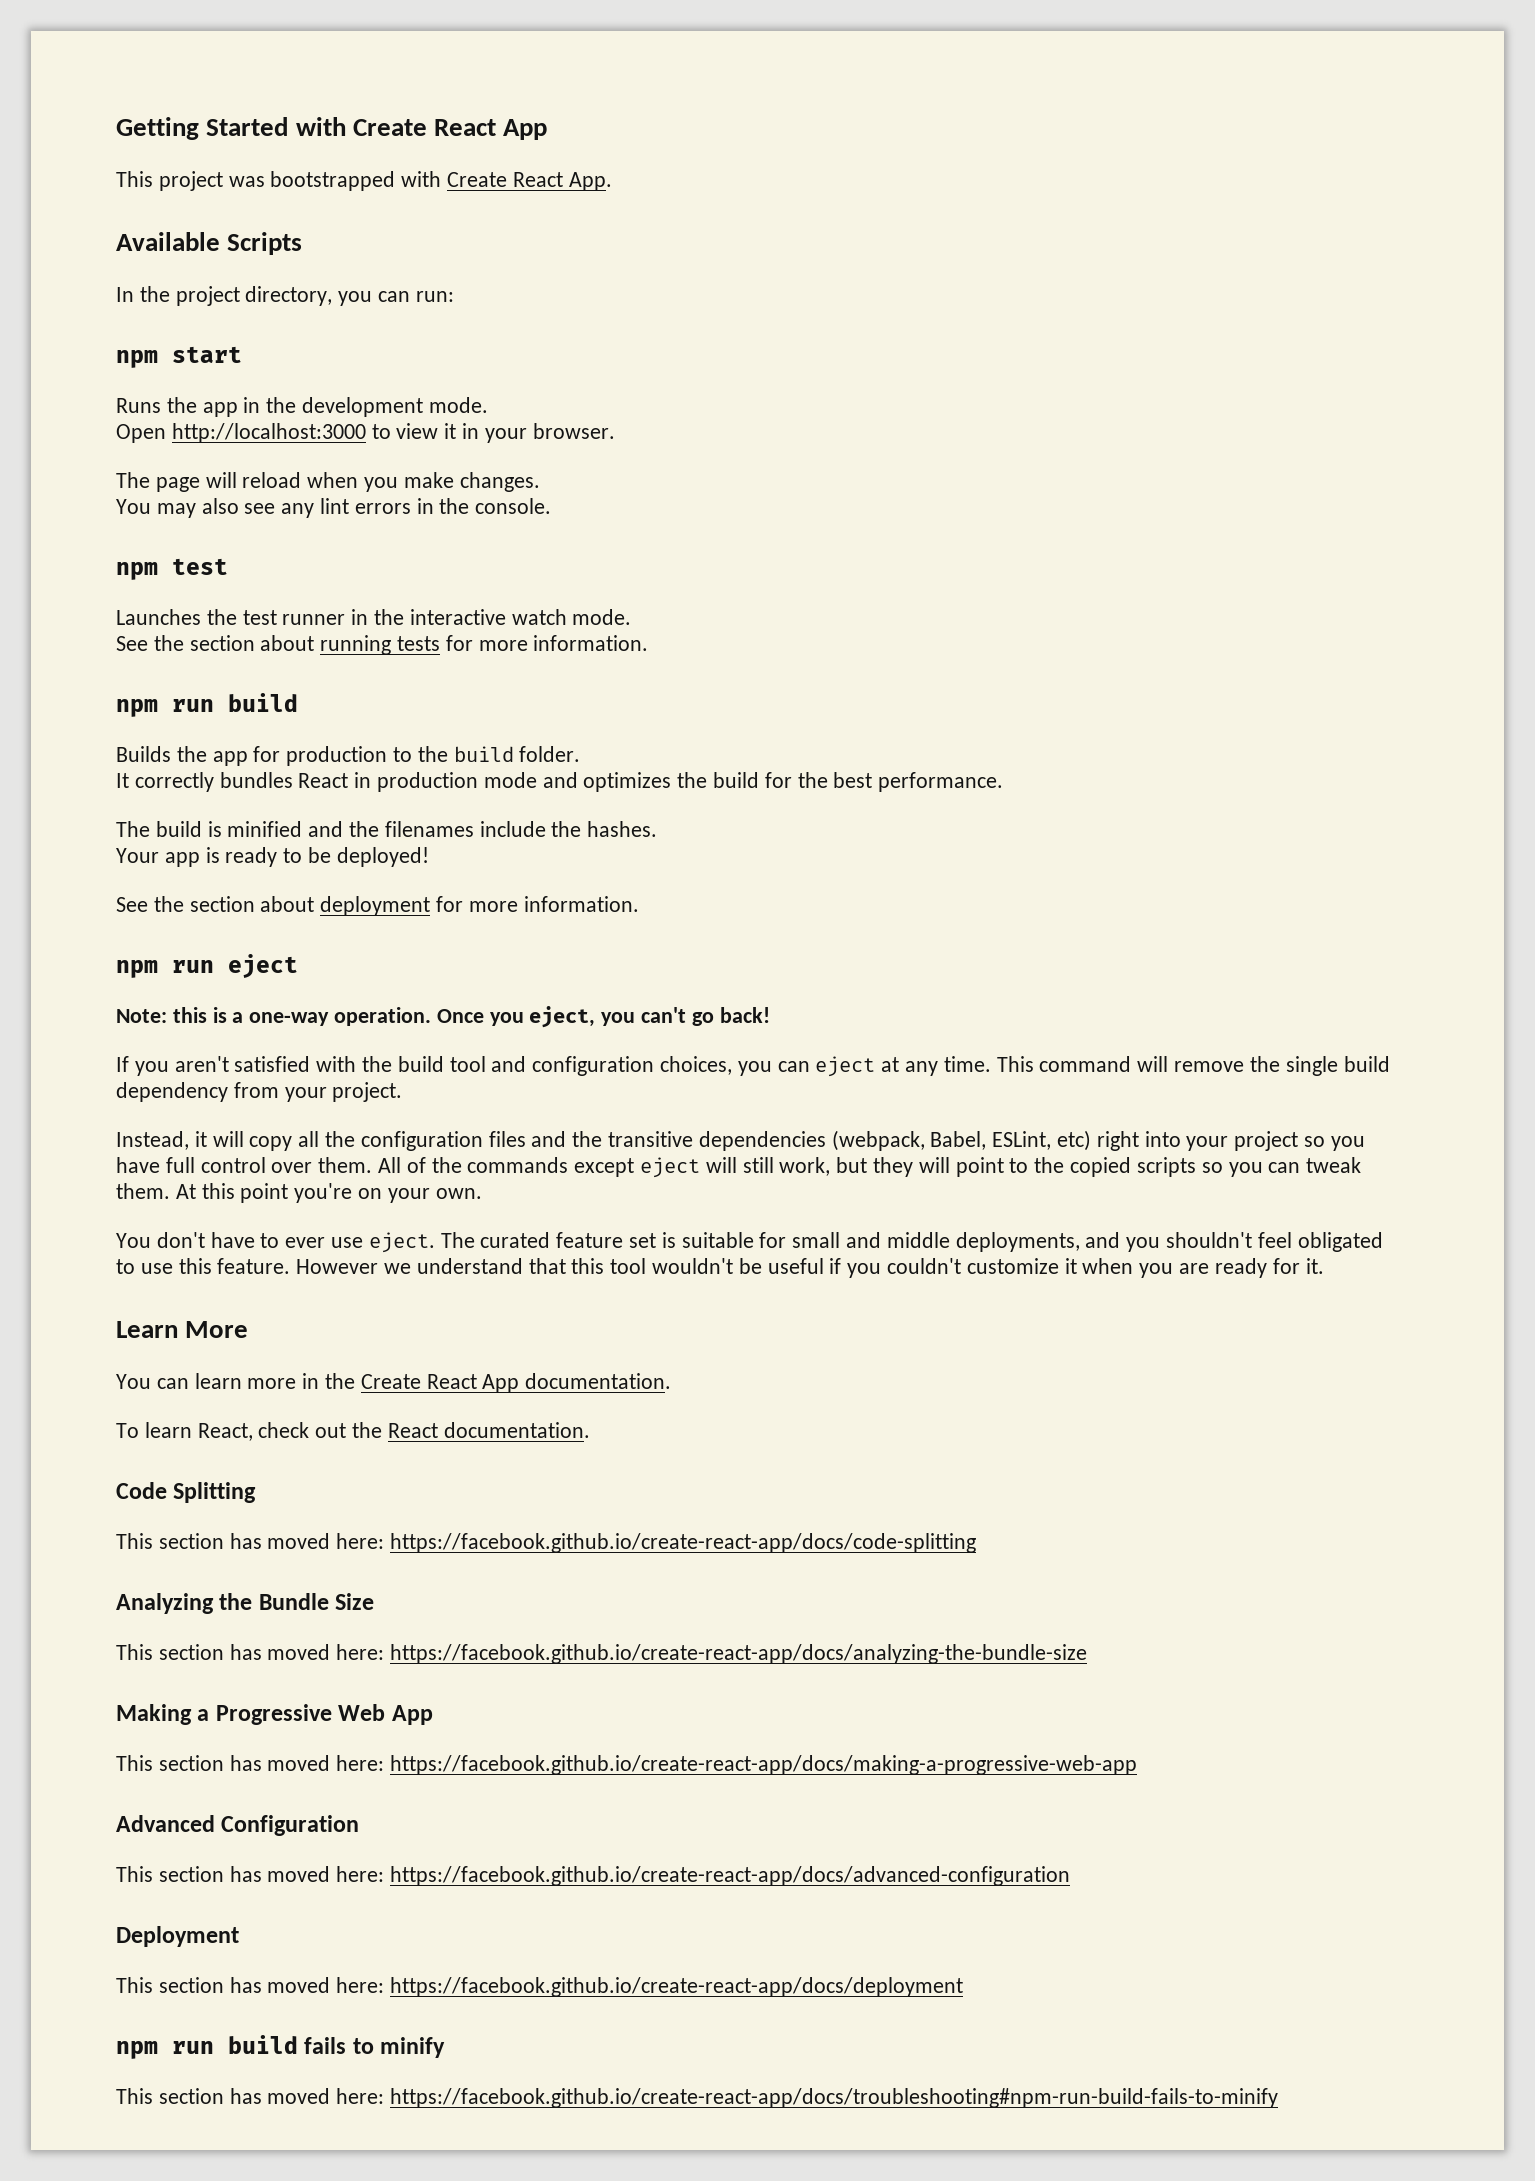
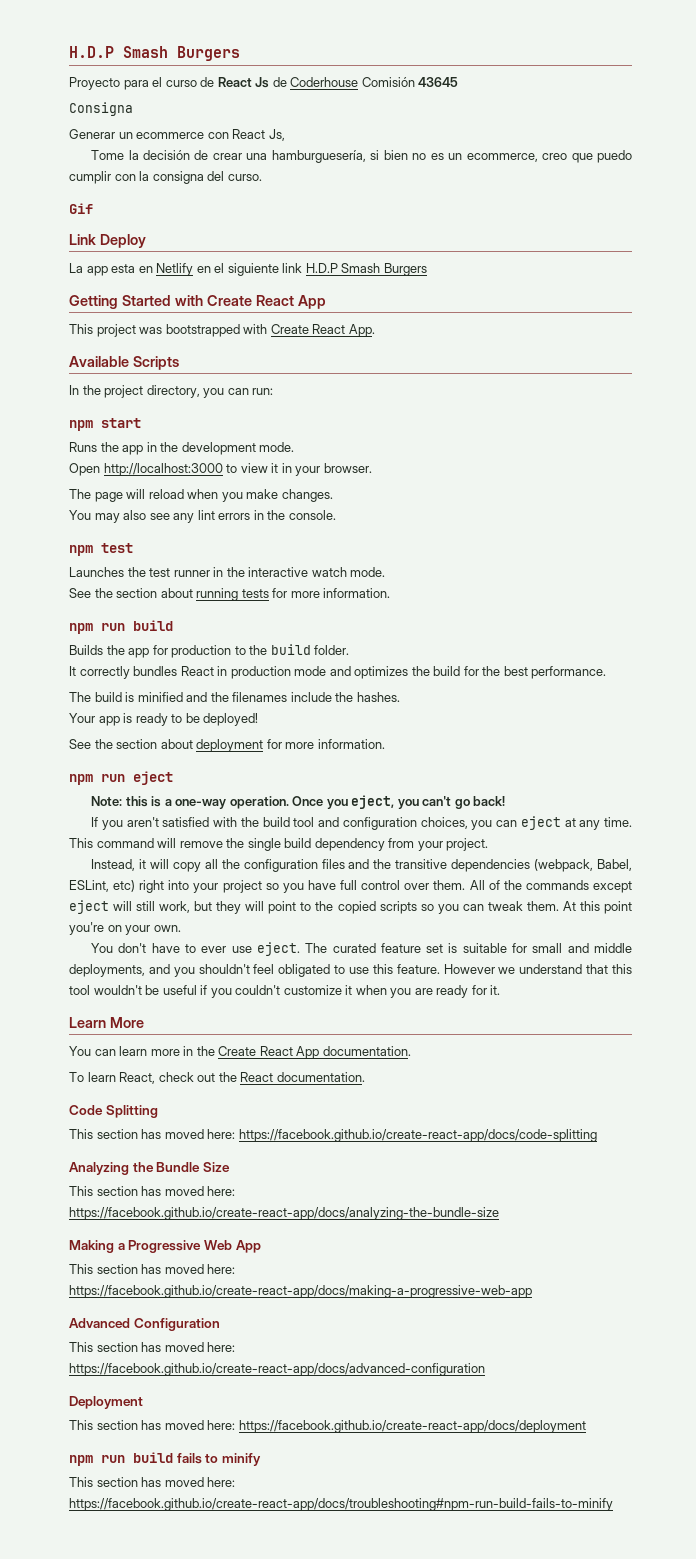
(116, 128) none -> [69,46,240,61] [69,77,459,90] [69,102,133,116] [69,129,285,141] [91,150,633,163] [69,171,262,184] [69,203,93,214] [69,234,146,248] [69,263,427,276] H.D.P Smash Burgers // Proyecto para el curso de React Js de Coderhouse Comisión 43645 // Consigna // Generar un ecommerce con React Js, // Tome la decisión de crear una hamburguesería, si bien no es un ecommerce, creo que puedo cumplir con la consigna del curso. // Gif // Link Deploy // La app esta en Netlify en el siguiente link H.D.P Smash Burgers //

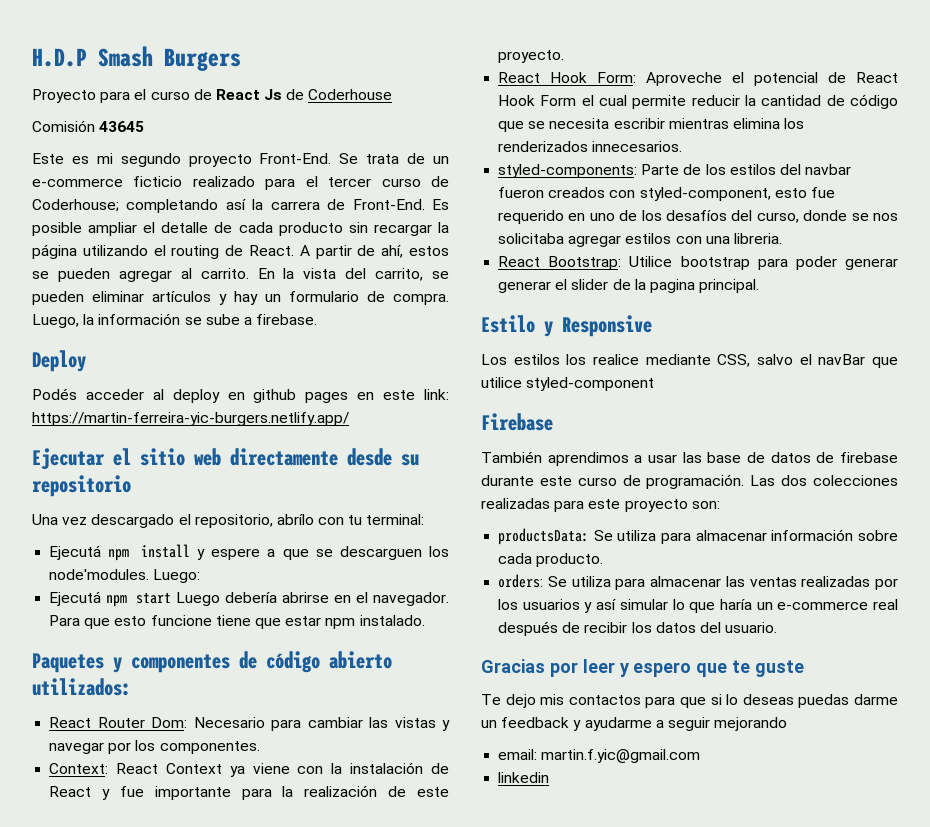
(359, 82) none -> (393, 94) //
[69,102,133,116] [69,129,285,141] [91,150,633,163] [69,171,262,184] [69,203,93,214] [69,234,146,248] [69,263,427,276] [69,295,326,309] [69,324,375,337] [69,356,179,370] [69,385,274,398] [69,418,141,431] [69,442,295,455] [69,463,372,476] [69,489,333,502] [69,510,336,523] [69,543,133,556] [69,567,386,577] [69,588,391,601] [69,620,173,634] [69,644,350,658] [69,666,607,679] [69,692,400,702] [69,713,259,726] [69,739,385,752] [69,771,173,785] [91,795,506,809] [91,816,633,830] [69,838,489,851] [91,859,633,872] [69,880,633,893] [69,900,632,914] [69,922,181,935] [91,942,633,956] [69,964,632,977] [69,985,501,998] [69,1017,144,1028] [69,1046,411,1059] [69,1072,365,1084] [69,1105,158,1118] [69,1129,597,1142] [69,1162,230,1175] [69,1186,236,1196] [69,1207,499,1220] [69,1240,261,1253] [69,1264,236,1274] [69,1285,532,1298] [69,1318,220,1331] [69,1342,236,1352] [69,1363,485,1376] [69,1396,143,1409] [69,1420,586,1433] [69,1452,261,1466] [69,1477,236,1487] [69,1498,613,1511] Consigna // Generar un ecommerce con React Js, // Tome la decisión de crear una hamburguesería, si bien no es un ecommerce, creo que puedo cumplir con la consigna del curso. // Gif // Link Deploy // La app esta en Netlify en el siguiente link H.D.P Smash Burgers // Getting Started with Create React App // This project was bootstrapped with Create React App. // Available Scripts // In the project directory, you can run: // npm start // Runs the app in the development mode. // Open http://localhost:3000 to view it in your browser. // The page will reload when you make changes. // You may also see any lint errors in the console. // npm test // Launches the test runner in the interactive watch mode. // See the section about running tests for more information. // npm run build // Builds the app for production to the build folder. // It correctly bundles React in production mode and optimizes the build for the best performance. // The build is minified and the filenames include the hashes. // Your app is ready to be deployed! // See the section about deployment for more information. // npm run eject // Note: this is a one-way operation. Once you eject, you can't go back! // If you aren't satisfied with the build tool and configuration choices, you can eject at any time. This command will remove the single build dependency from your project. // Instead, it will copy all the configuration files and the transitive dependencies (webpack, Babel, ESLint, etc) right into your project so you have full control over them. All of the commands except eject will still work, but they will point to the copied scripts so you can tweak them. At this point you're on your own. // You don't have to ever use eject. The curated feature set is suitable for small and middle deployments, and you shouldn't feel obligated to use this feature. However we understand that this tool wouldn't be useful if you couldn't customize it when you are ready for it. // Learn More // You can learn more in the Create React App documentation. // To learn React, check out the React documentation. // Code Splitting // This section has moved here: https://facebook.github.io/create-react-app/docs/code-splitting // Analyzing the Bundle Size // This section has moved here: https://facebook.github.io/create-react-app/docs/analyzing-the-bundle-size // Making a Progressive Web App // This section has moved here: https://facebook.github.io/create-react-app/docs/making-a-progressive-web-app // Advanced Configuration // This section has moved here: https://facebook.github.io/create-react-app/docs/advanced-configuration // Deployment // This section has moved here: https://facebook.github.io/create-react-app/docs/deployment // npm run build fails to minify // This section has moved here: https://facebook.github.io/create-react-app/docs/troubleshooting#npm-run-build-fails-to-minify -> [32,153,450,167] [32,176,450,190] [32,199,449,213] [32,222,449,236] [32,244,450,259] [32,268,449,282] [32,291,449,305] [32,313,318,328] [32,350,86,372] [32,388,450,403] [32,412,349,426] [32,448,419,470] [32,475,131,497] [32,514,425,528] [49,544,450,561] [49,569,201,583] [49,591,450,607] [49,615,425,629] [32,651,392,673] [32,678,131,696] [49,717,450,731] [49,740,260,754] [49,762,449,777] [49,785,449,800] [498,50,565,63] [498,72,898,86] [498,94,898,109] [498,118,805,132] [498,141,683,152] [498,164,852,178] [498,187,835,201] [498,210,898,224] [498,233,782,247] [498,256,898,270] [498,279,760,293] [481,315,652,337] [481,354,898,368] [481,377,655,391] [481,413,553,431] [481,451,898,466] [481,474,898,489] [481,498,720,512] [498,528,898,545] [498,553,604,567] [498,574,898,590] [498,599,898,613] [498,621,778,636] [481,659,805,677] [481,694,898,708] [481,717,788,731] [498,749,701,763] [498,772,550,783] Este es mi segundo proyecto Front-End. Se trata de un e-commerce ficticio realizado para el tercer curso de Coderhouse; completando así la carrera de Front-End. Es posible ampliar el detalle de cada producto sin recargar la página utilizando el routing de React. A partir de ahí, estos se pueden agregar al carrito. En la vista del carrito, se pueden eliminar artículos y hay un formulario de compra. Luego, la información se sube a firebase. // Deploy // Podés acceder al deploy en github pages en este link: https://martin-ferreira-yic-burgers.netlify.app/ // Ejecutar el sitio web directamente desde su repositorio // Una vez descargado el repositorio, abrílo con tu terminal: // Ejecutá npm install y espere a que se descarguen los node'modules. Luego: // Ejecutá npm start Luego debería abrirse en el navegador. Para que esto funcione tiene que estar npm instalado. // Paquetes y componentes de código abierto utilizados: // React Router Dom: Necesario para cambiar las vistas y navegar por los componentes. // Context: React Context ya viene con la instalación de React y fue importante para la realización de este proyecto. // React Hook Form: Aproveche el potencial de React Hook Form el cual permite reducir la cantidad de código que se necesita escribir mientras elimina los renderizados innecesarios. // styled-components: Parte de los estilos del navbar fueron creados con styled-component, esto fue requerido en uno de los desafíos del curso, donde se nos solicitaba agregar estilos con una libreria. // React Bootstrap: Utilice bootstrap para poder generar generar el slider de la pagina principal. // Estilo y Responsive // Los estilos los realice mediante CSS, salvo el navBar que utilice styled-component // Firebase // También aprendimos a usar las base de datos de firebase durante este curso de programación. Las dos colecciones realizadas para este proyecto son: // productsData: Se utiliza para almacenar información sobre cada producto. // orders: Se utiliza para almacenar las ventas realizadas por los usuarios y así simular lo que haría un e-commerce real después de recibir los datos del usuario. // Gracias por leer y espero que te guste // Te dejo mis contactos para que si lo deseas puedas darme un feedback y ayudarme a seguir mejorando // email: martin.f.yic@gmail.com // linkedin

